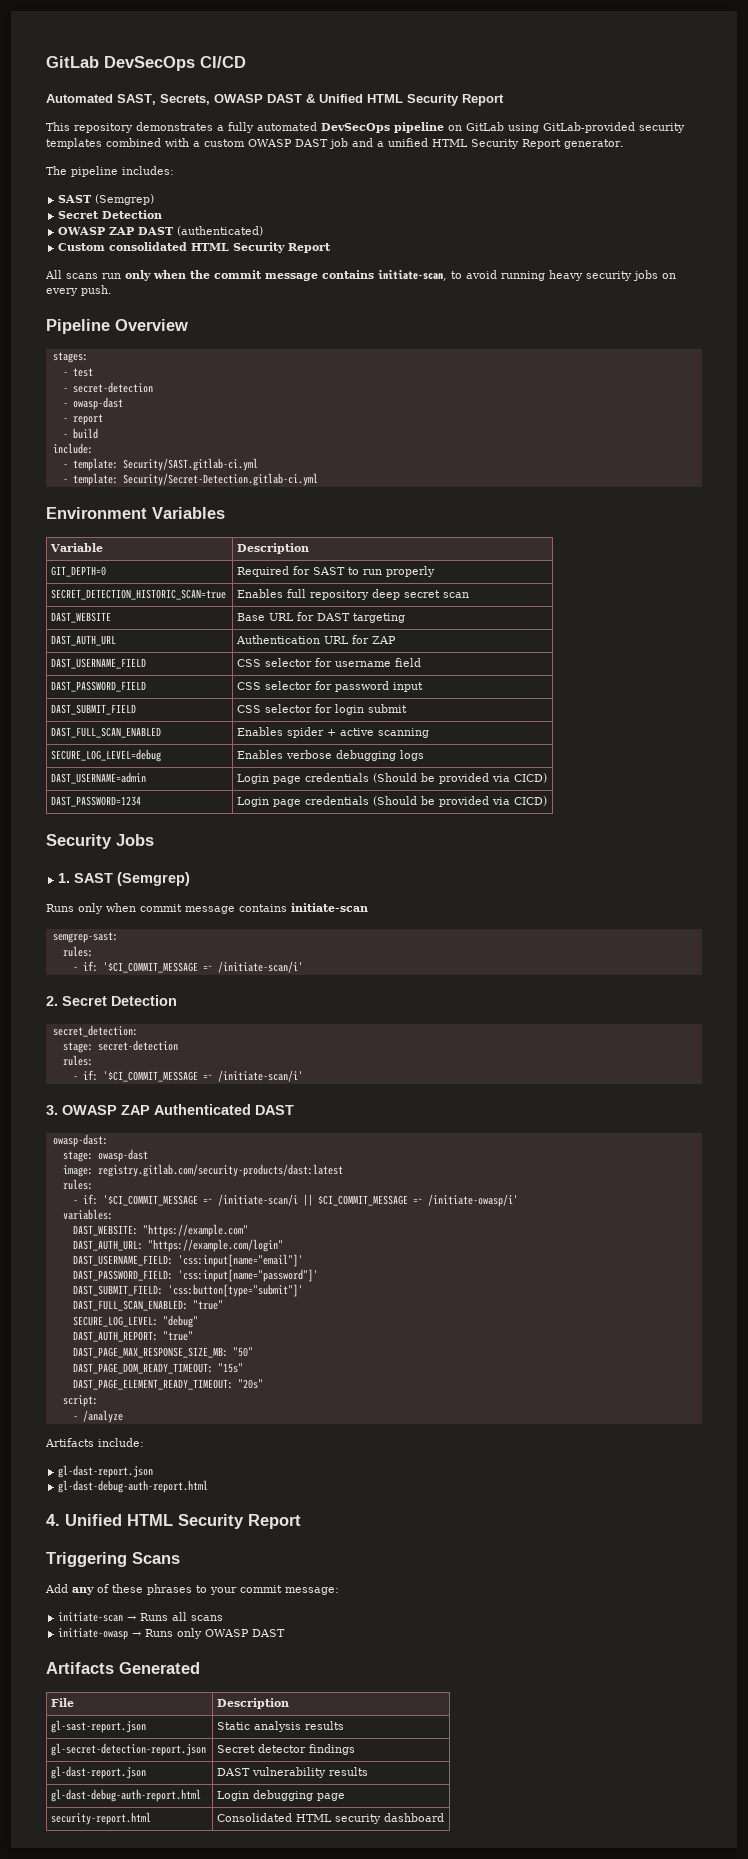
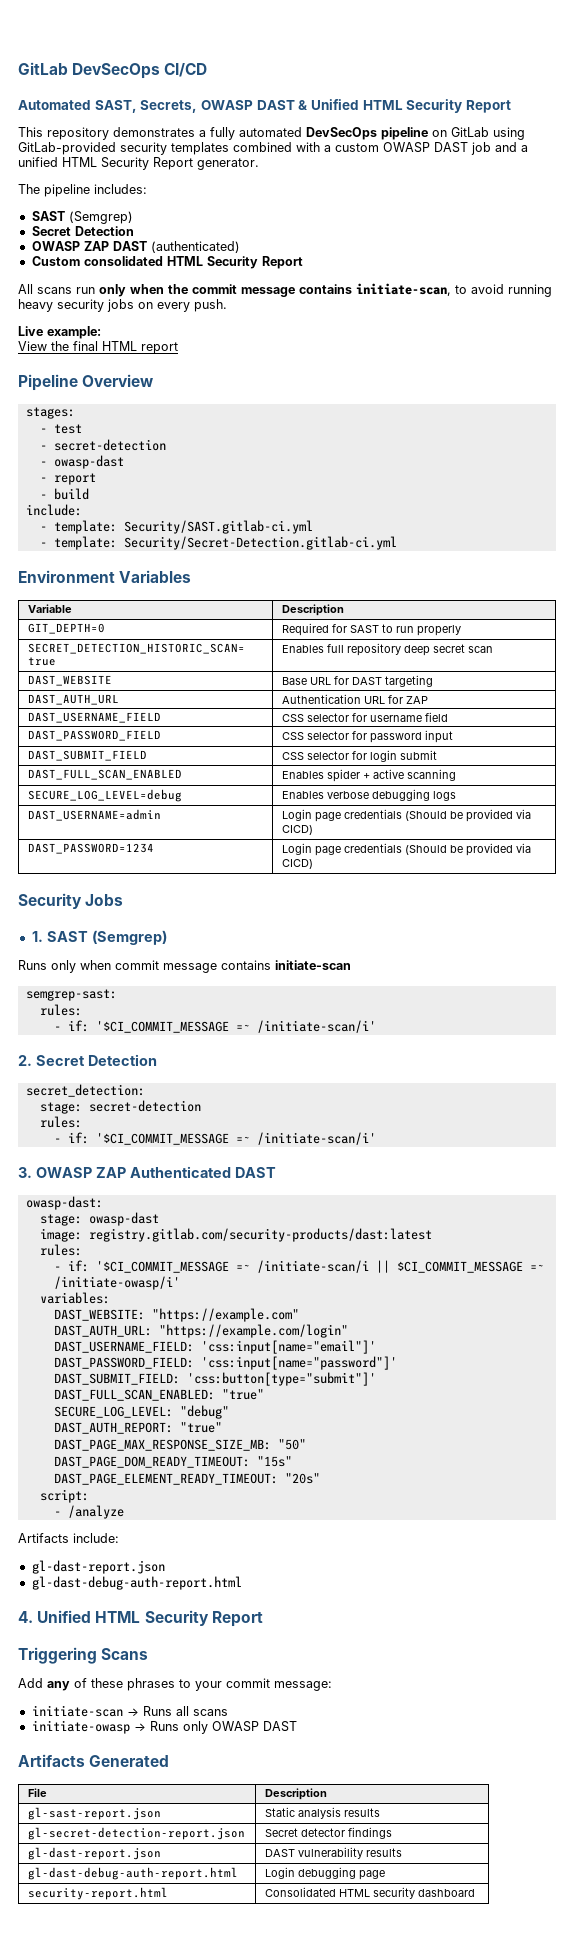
(112, 290) none -> [18,326,101,339] [18,341,178,354] // Live example: // View the final HTML report

